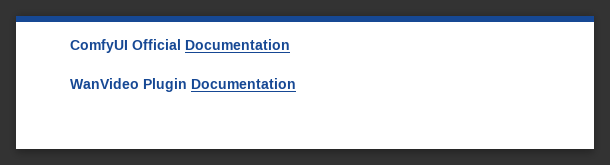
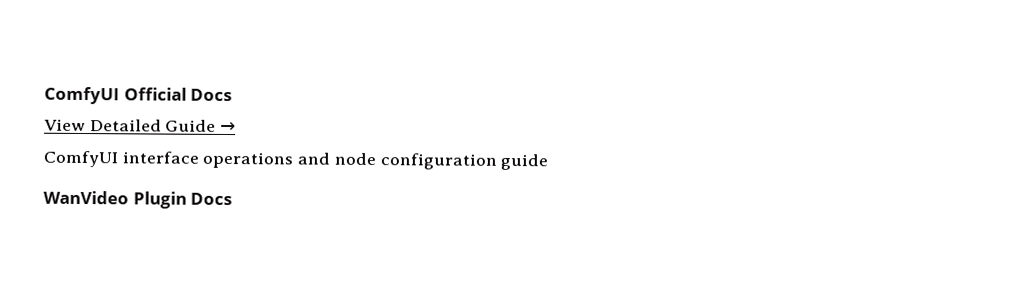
[185,39,290,50] Documentation -> [190,88,233,102] [44,118,237,133] [43,150,549,171] Docs // View Detailed Guide → // ComfyUI interface operations and node configuration guide
[191,78,296,89] Documentation -> [190,192,233,206] Docs

